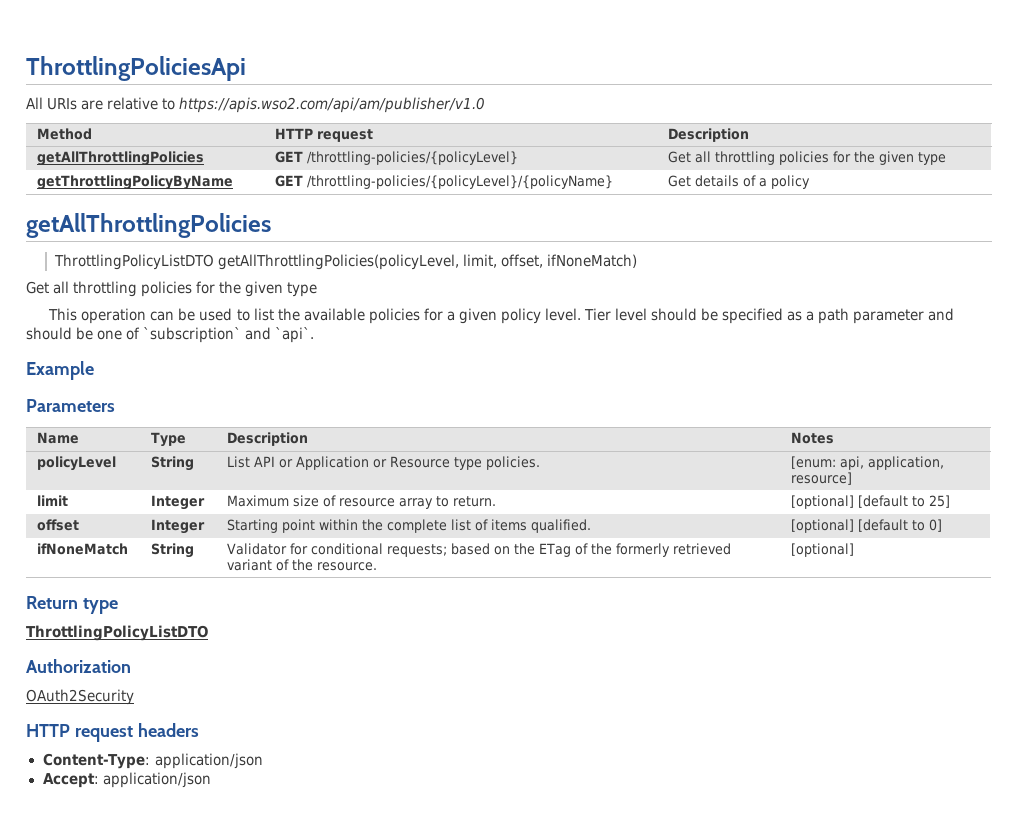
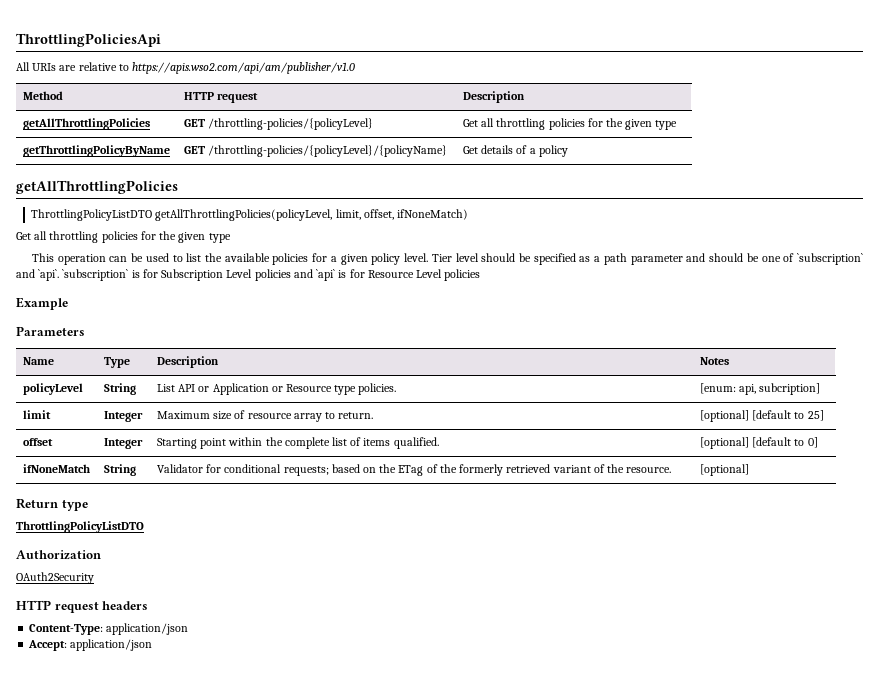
(315, 335) none -> [62,269,481,281] `subscription` is for Subscription Level policies and `api` is for Resource Level policies
[868,456,945,470] [791,472,853,485] application, resource] -> [759,383,821,395] subcription]

